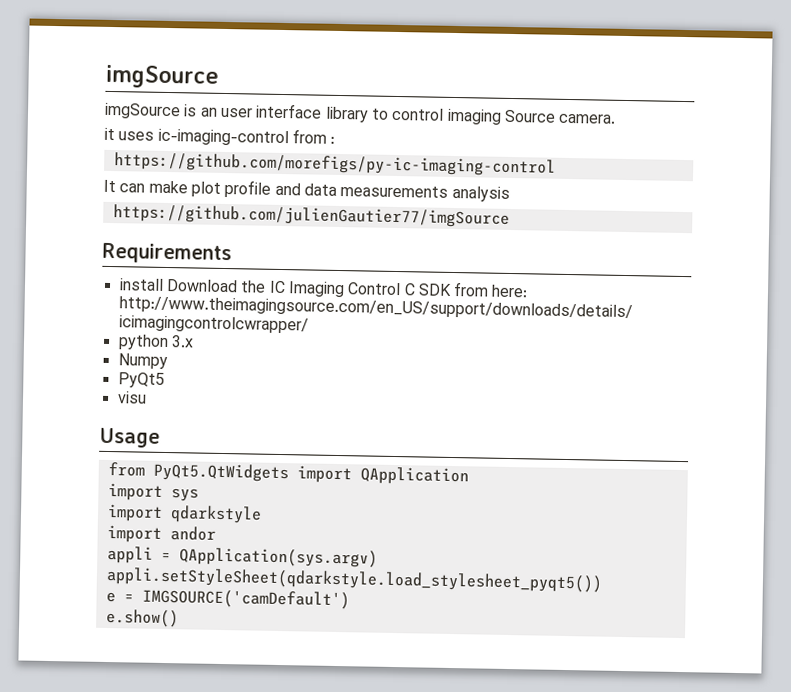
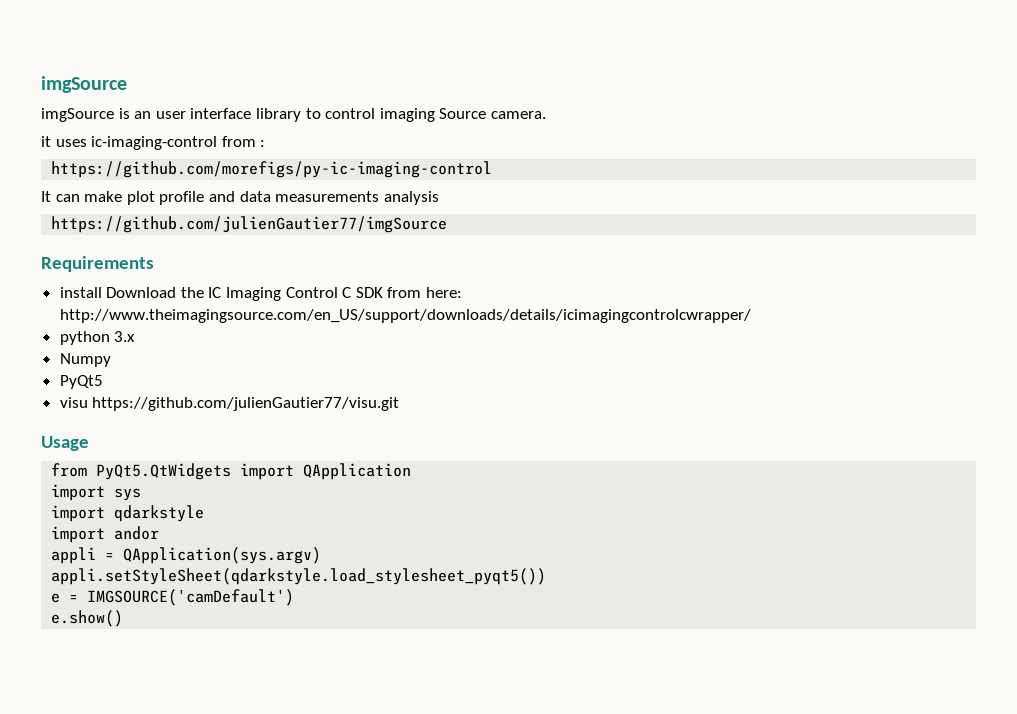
(147, 397) none -> [92,397,400,411] https://github.com/julienGautier77/visu.git

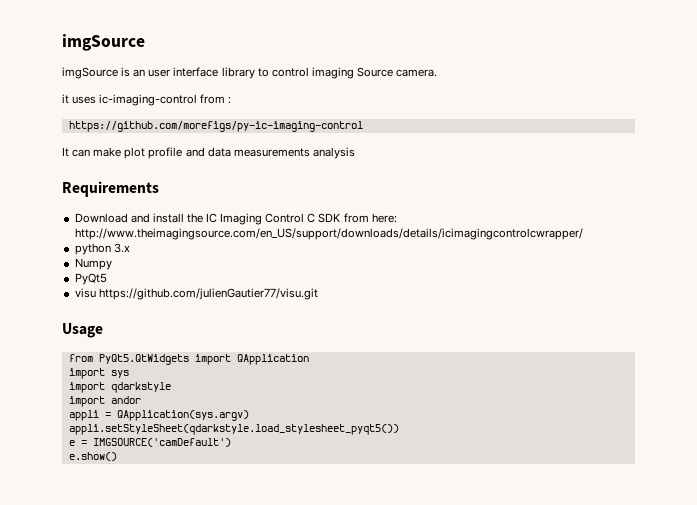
[51,216,448,233] // https://github.com/julienGautier77/imgSource -> (355, 153) none
[59,287,177,298] install Download -> [74,213,184,223] Download and install

